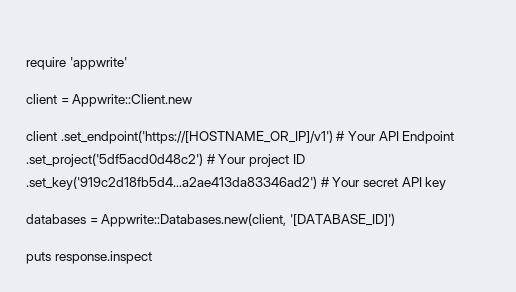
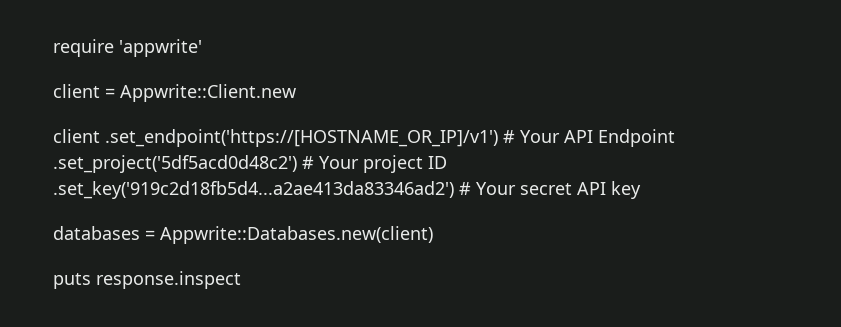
[101,213,395,227] Appwrite::Databases.new(client, '[DATABASE_ID]') -> [160,226,433,244] Appwrite::Databases.new(client)

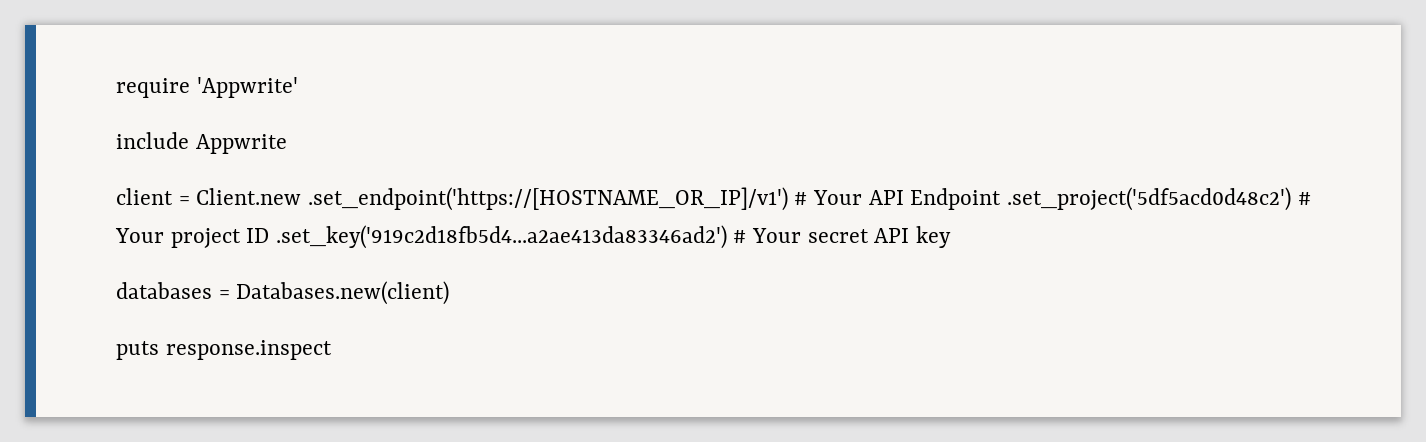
[119,39,202,57] 'appwrite' -> [196,77,298,98] [116,132,287,154] 'Appwrite' // include Appwrite
[120,84,296,102] [53,129,100,143] Appwrite::Client.new // client -> [196,188,302,205] Client.new
[160,226,433,244] Appwrite::Databases.new(client) -> [236,281,450,305] Databases.new(client)

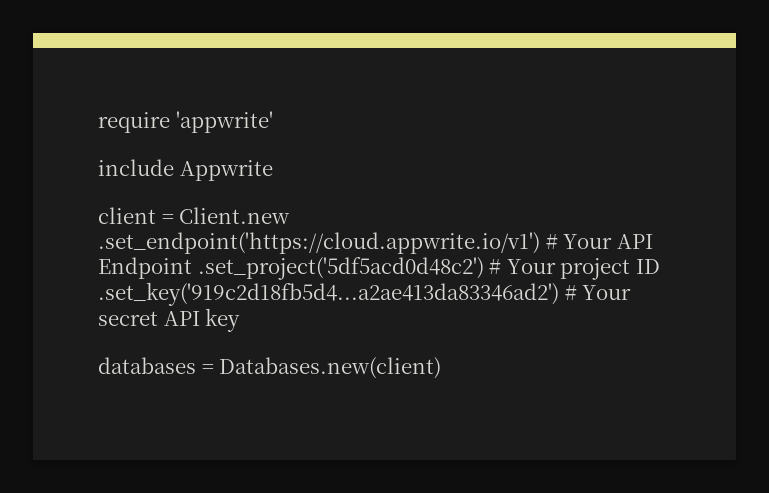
[196,77,298,98] 'Appwrite' -> [175,111,273,133] 'appwrite'
[307,187,788,211] .set_endpoint('https://[HOSTNAME_OR_IP]/v1') -> [98,232,540,254] .set_endpoint('https://cloud.appwrite.io/v1')
[116,340,332,360] // puts response.inspect -> (442, 368) none

